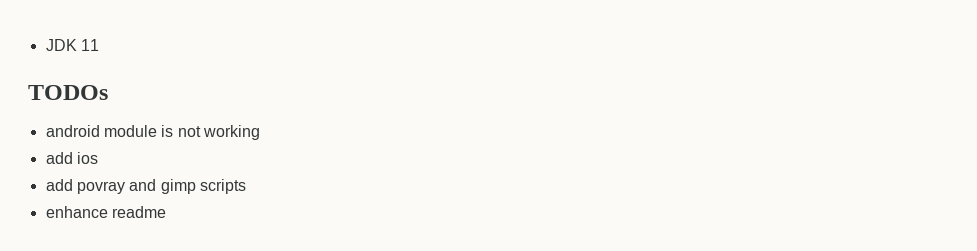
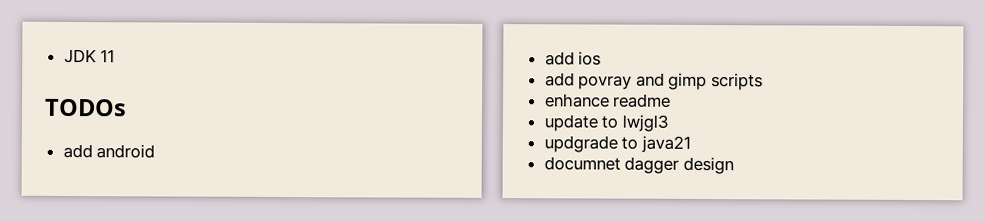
(108, 92) none -> [62,143,93,159] add
[103,125,260,140] module is not working -> (156, 151) none
(166, 212) none -> [543,114,669,132] [543,135,691,153] [543,156,734,175] // update to lwjgl3 // updgrade to java21 // documnet dagger design

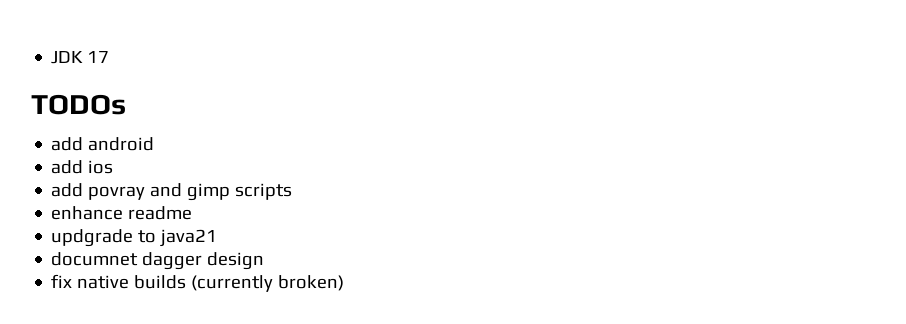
[100,49,116,63] 11 -> [87,51,110,63] 17
[543,114,669,132] // update to lwjgl3 -> (193, 213) none
(734, 165) none -> [51,274,345,292] // fix native builds (currently broken)

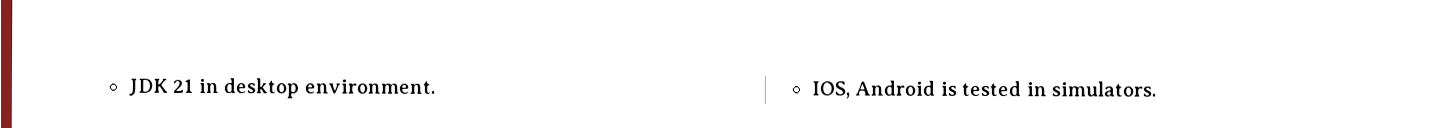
[87,51,110,63] [31,94,126,115] [51,137,155,151] [51,160,114,174] [51,183,293,201] [51,206,193,220] [51,229,218,247] [51,252,265,270] [51,274,345,292] 17 // TODOs // add android // add ios // add povray and gimp scripts // enhance readme // updgrade to java21 // documnet dagger design // fix native builds (currently broken) -> [172,78,435,99] [810,80,1157,99] 21 in desktop environment. // IOS, Android is tested in simulators.

